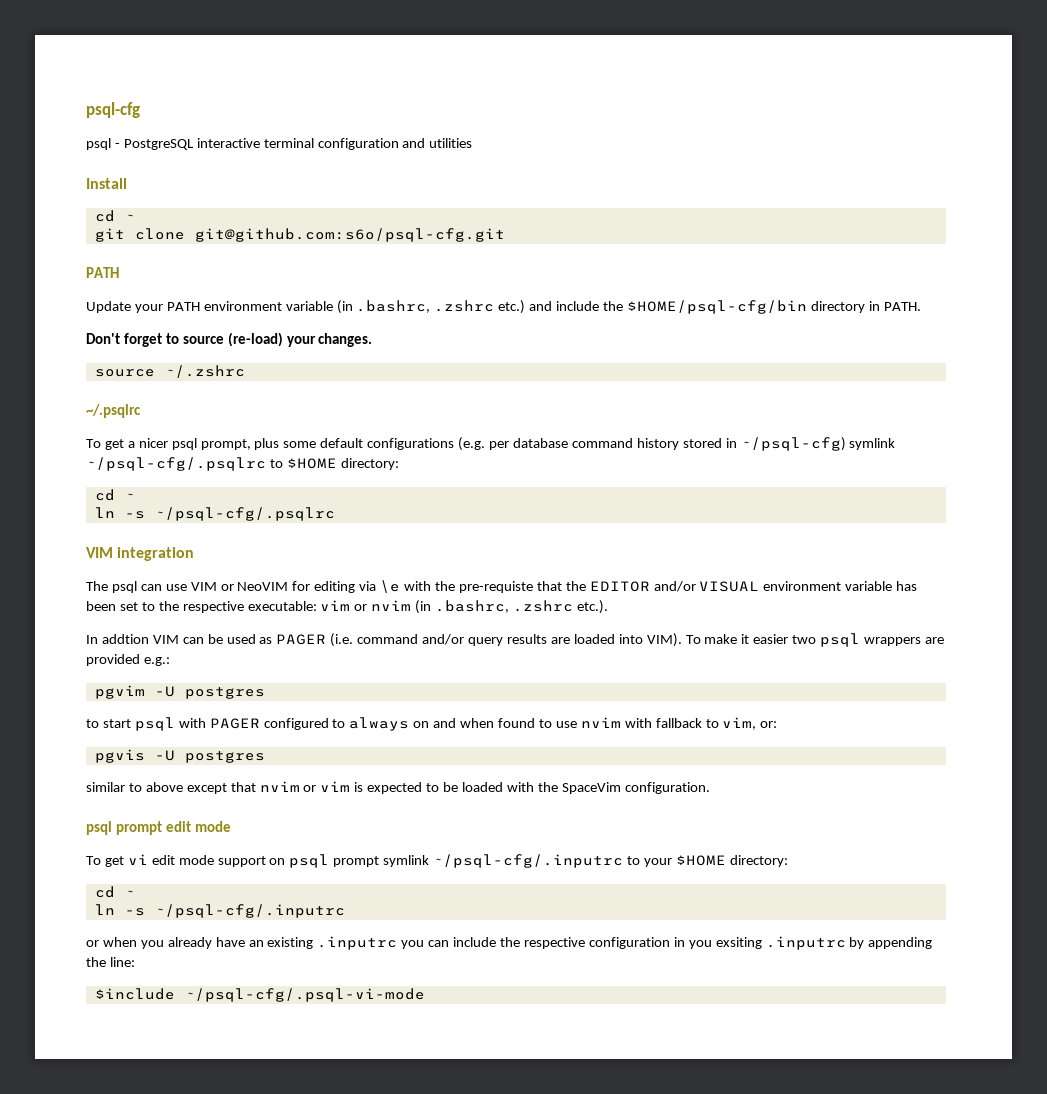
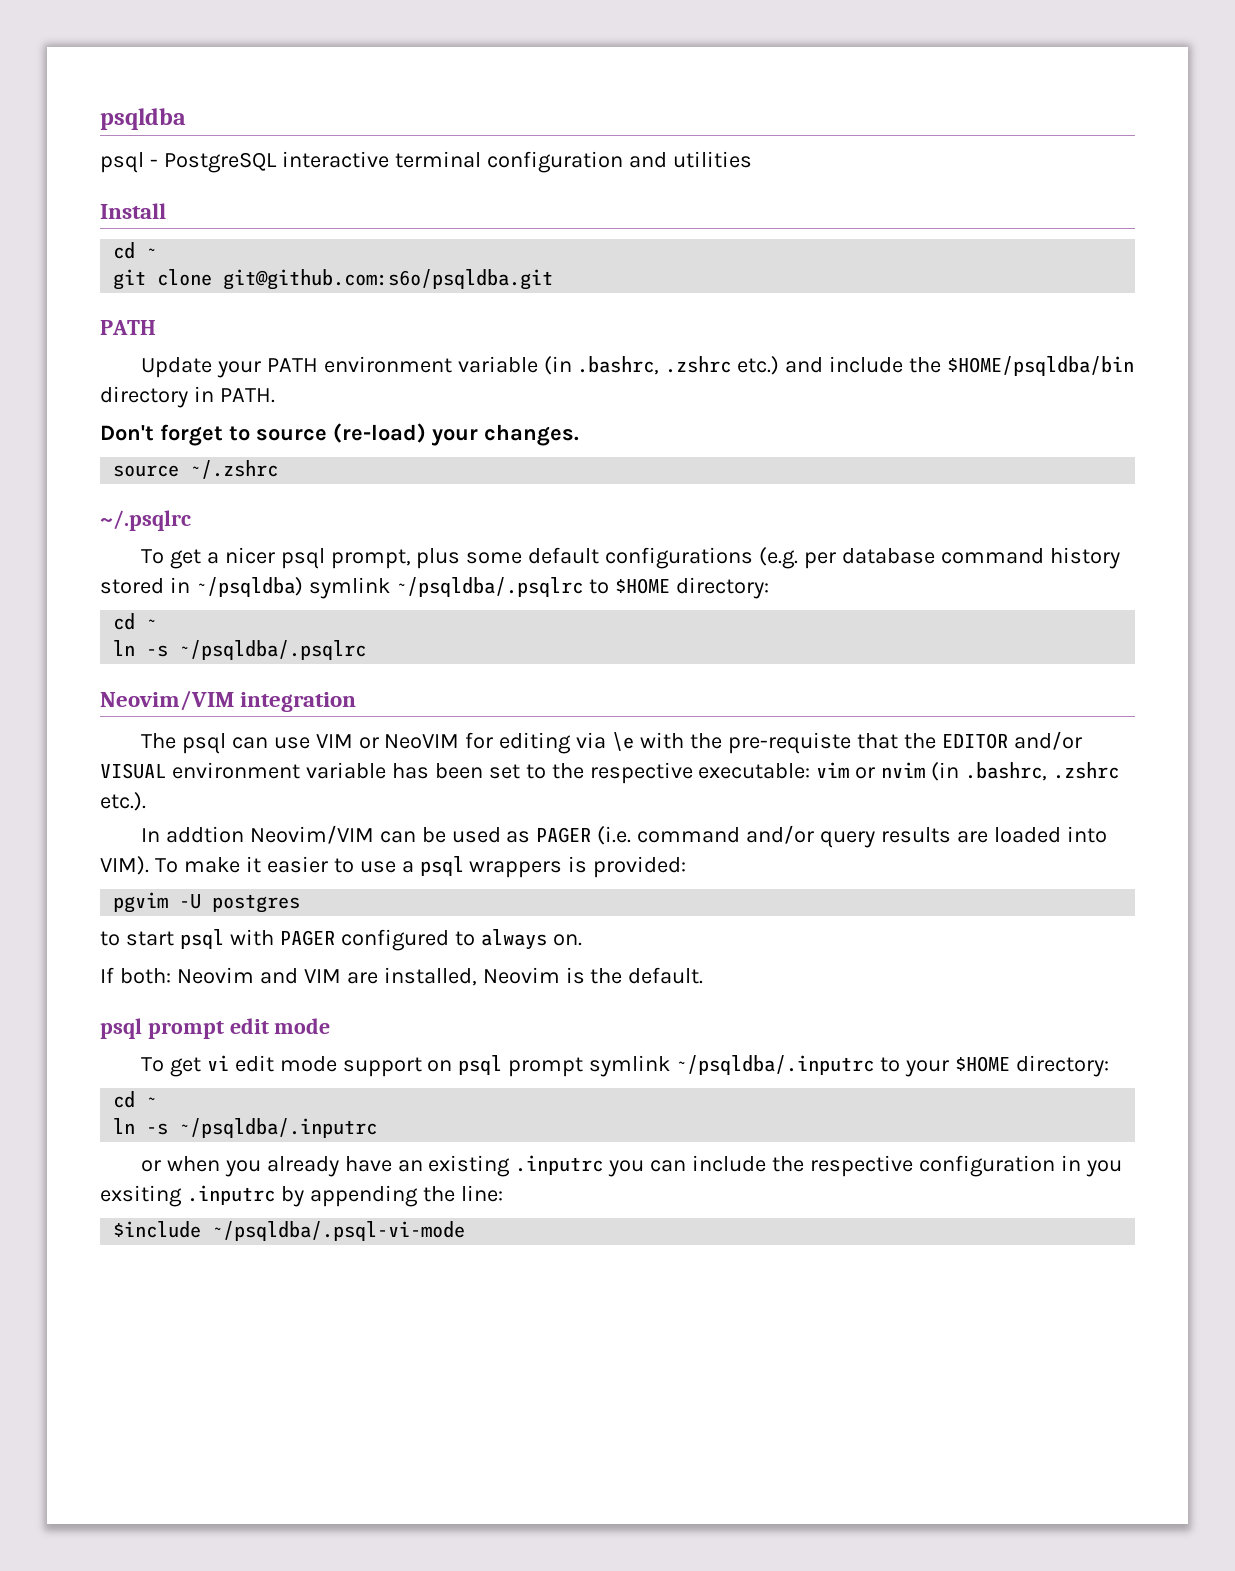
[86,102,140,118] psql-cfg -> [100,108,186,130] psqldba
[194,228,505,242] git@github.com:s6o/psql-cfg.git -> [223,269,554,290] git@github.com:s6o/psqldba.git
[626,300,807,314] $HOME/psql-cfg/bin -> [947,356,1135,376] $HOME/psqldba/bin
[740,437,896,451] [86,457,266,471] ~/psql-cfg) symlink ~/psql-cfg/.psqlrc -> [195,577,583,599] ~/psqldba) symlink ~/psqldba/.psqlrc
[154,507,335,521] [86,547,113,558] ~/psql-cfg/.psqlrc // VIM -> [179,640,367,660] [100,690,234,711] ~/psqldba/.psqlrc // Neovim/VIM
[152,635,179,644] VIM -> [249,825,374,844] Neovim/VIM
[792,633,944,647] [86,654,170,666] two psql wrappers are provided e.g.: -> [333,856,687,878] to use a psql wrappers is provided:
[413,717,778,730] [94,749,265,763] [86,781,710,794] on and when found to use nvim with fallback to vim, or: // pgvis -U postgres // similar to above except that nvim or vim is expected to be loaded with the SpaceVim configuration. -> [552,934,582,946] [100,967,704,986] on. // If both: Neovim and VIM are installed, Neovim is the default.
[433,854,624,868] ~/psql-cfg/.inputrc -> [676,1055,875,1075] ~/psqldba/.inputrc
[154,904,345,918] ~/psql-cfg/.inputrc -> [179,1118,378,1138] ~/psqldba/.inputrc
[184,988,425,1002] ~/psql-cfg/.psql-vi-mode -> [212,1221,466,1241] ~/psqldba/.psql-vi-mode

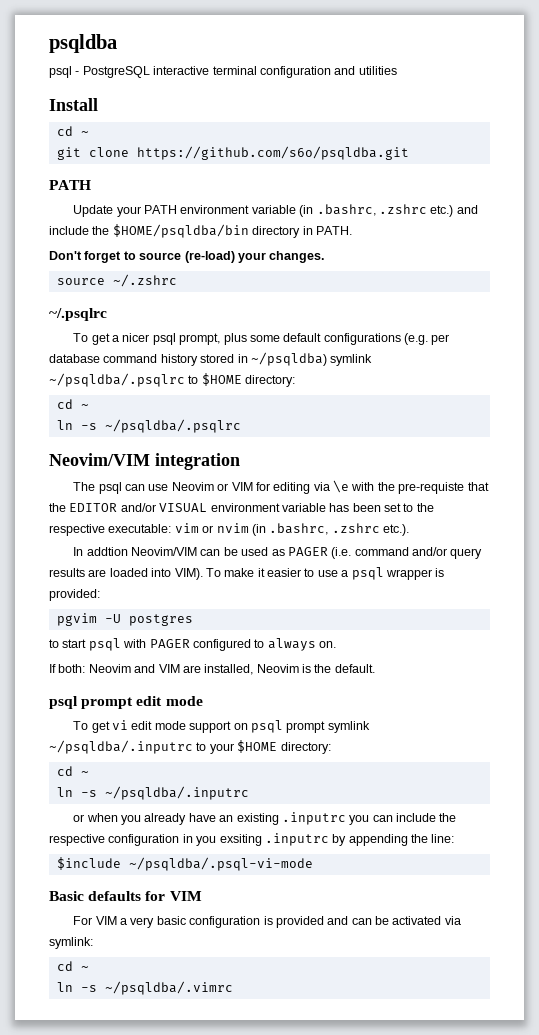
[223,269,554,290] git@github.com:s6o/psqldba.git -> [136,146,409,160] https://github.com/s6o/psqldba.git
[315,734,460,749] VIM or NeoVIM -> [171,482,253,491] Neovim or VIM
[469,861,563,878] wrappers -> [385,569,432,580] wrapper
(466, 1231) none -> [49,891,202,901] [73,916,461,928] [49,937,93,949] [56,961,89,971] [56,981,233,995] // Basic defaults for VIM // For VIM a very basic configuration is provided and can be activated via symlink: // cd ~ // ln -s ~/psqldba/.vimrc

